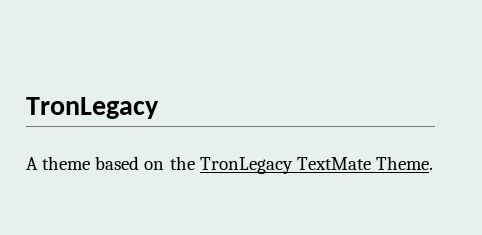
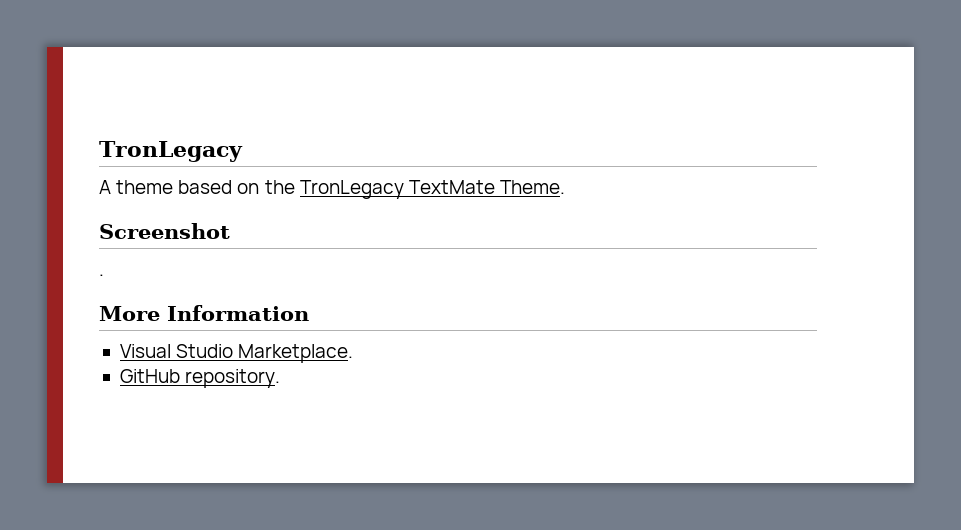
(433, 163) none -> [99,223,230,239] [99,274,104,276] [99,305,309,321] [119,344,354,363] [119,369,281,388] // Screenshot // . // More Information // Visual Studio Marketplace. // GitHub repository.

